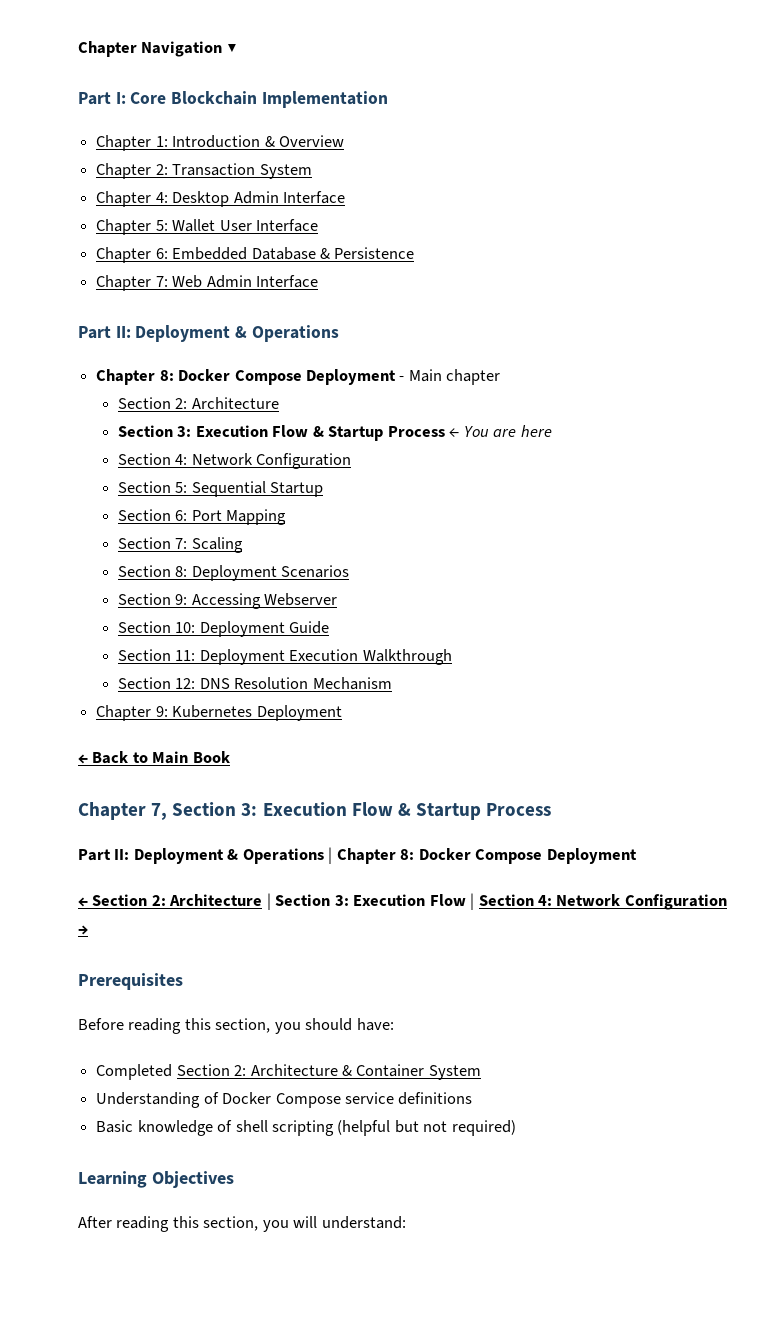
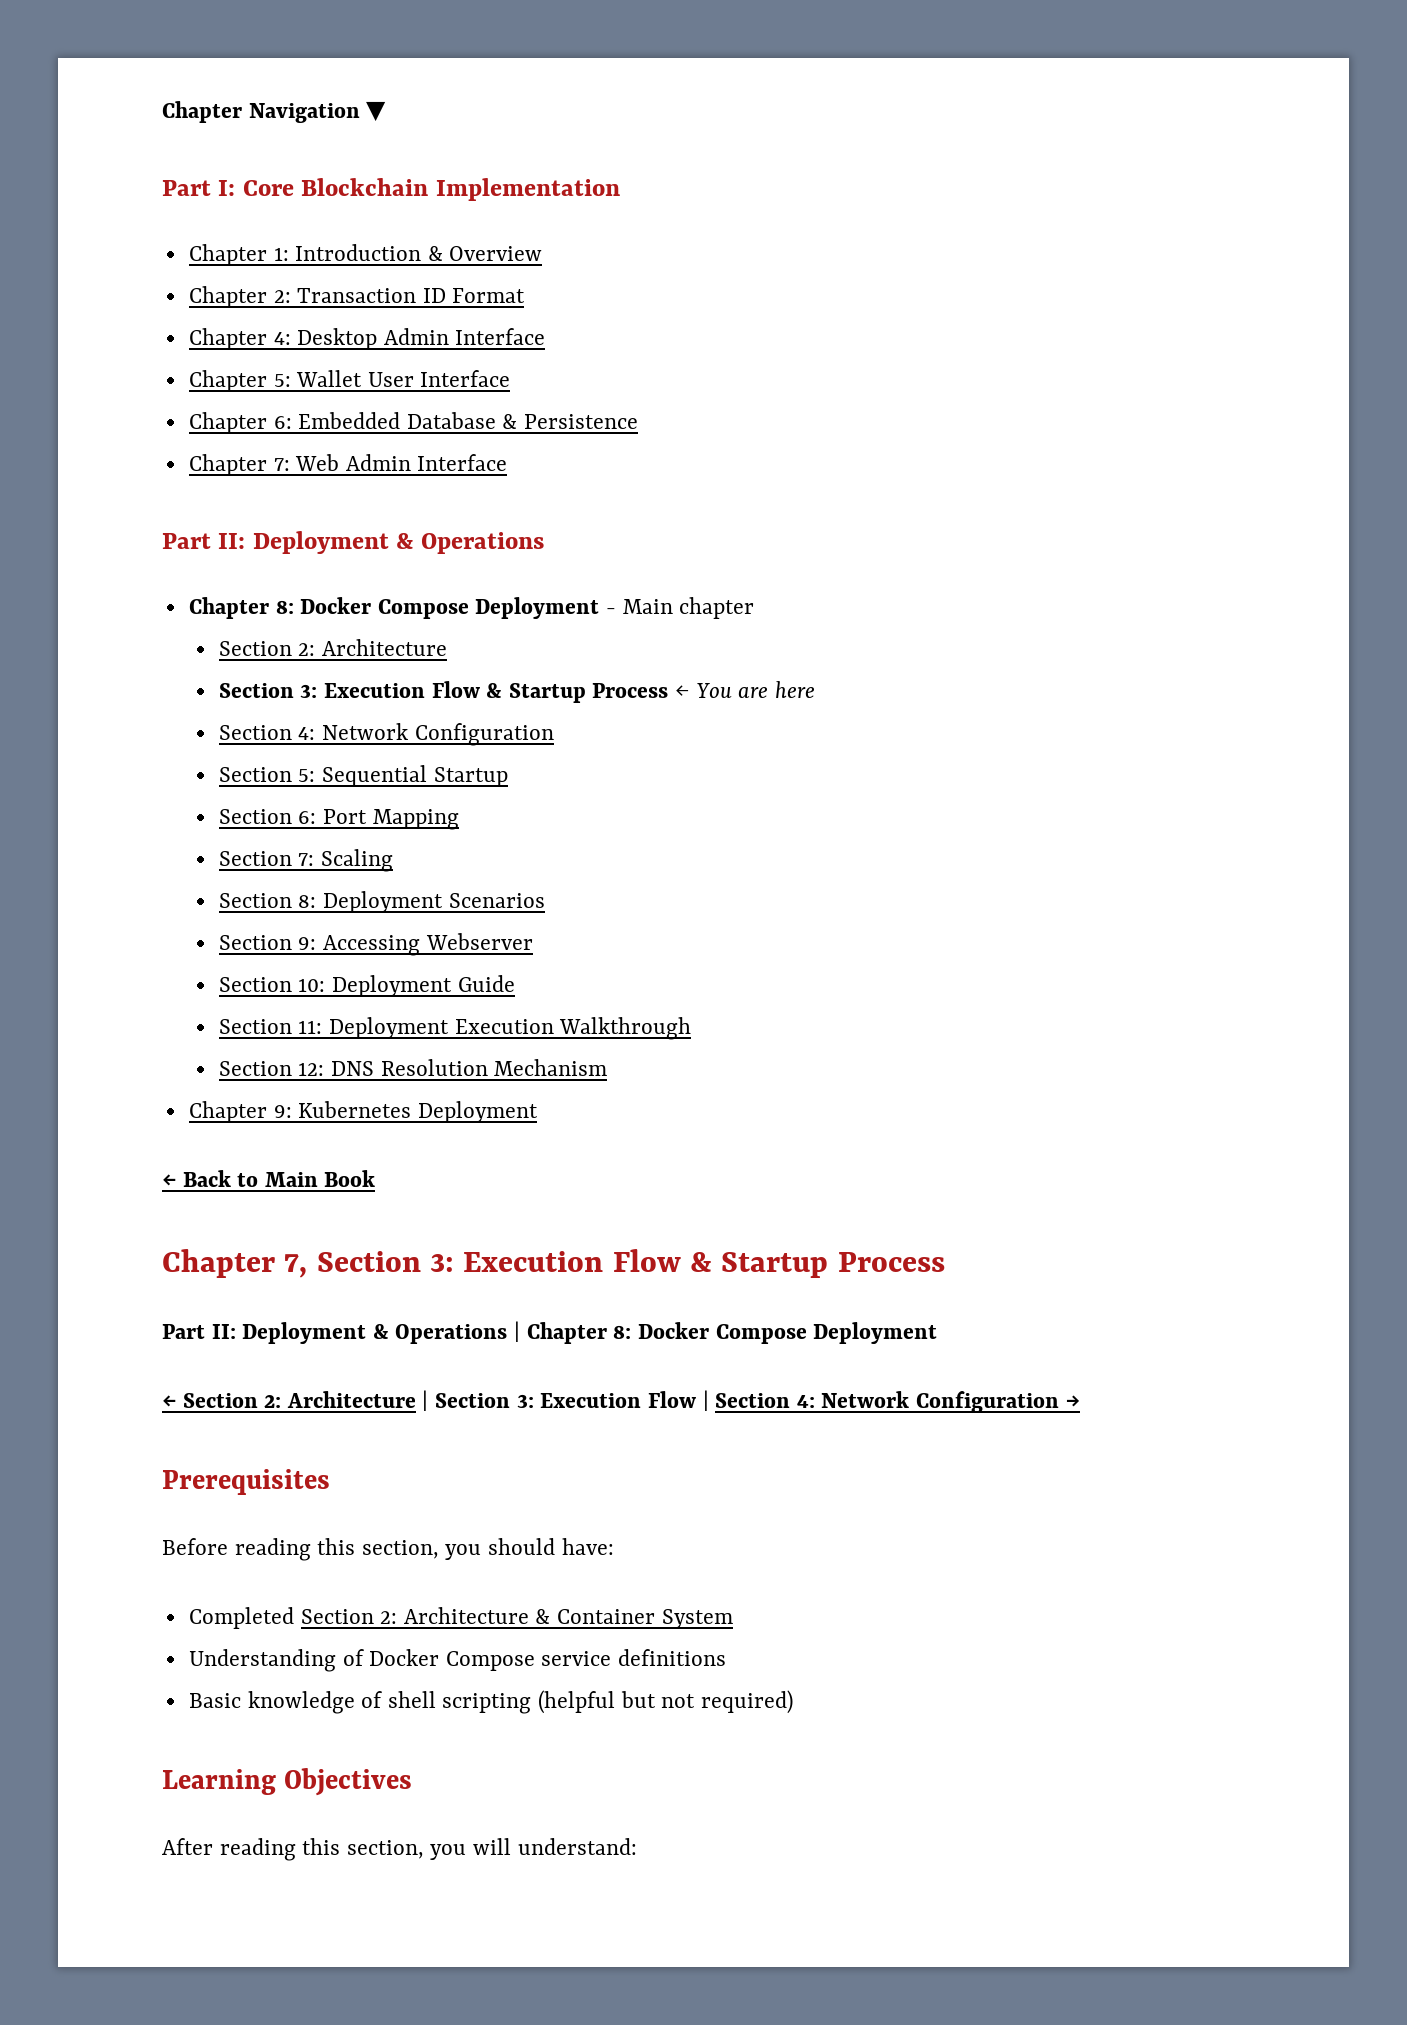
[259,164,312,179] System -> [422,288,526,303] ID Format

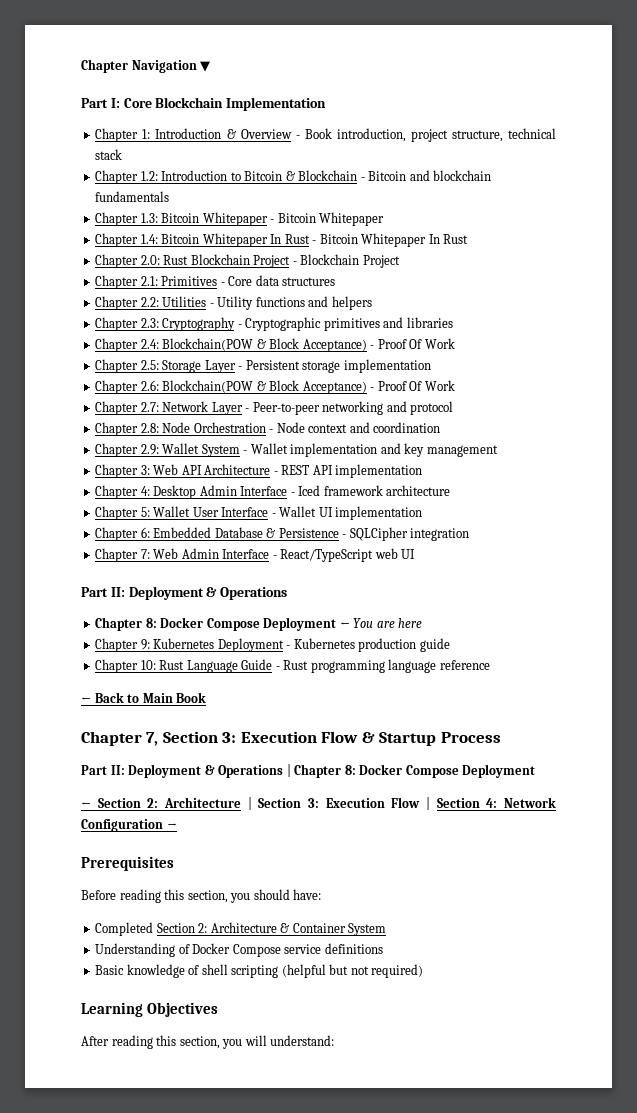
[188,286,526,308] // Chapter 2: Transaction ID Format -> [295,128,556,142] [95,149,123,160] [95,170,492,184] [95,191,170,202] [95,212,385,226] [95,233,469,247] [95,254,400,268] [95,275,336,289] [95,296,372,310] [95,317,453,331] [95,338,455,352] [95,359,431,373] [95,380,455,394] [95,401,454,415] [95,422,441,436] [95,443,498,457] [95,464,423,478] - Book introduction, project structure, technical stack // Chapter 1.2: Introduction to Bitcoin & Blockchain - Bitcoin and blockchain fundamentals // Chapter 1.3: Bitcoin Whitepaper - Bitcoin Whitepaper // Chapter 1.4: Bitcoin Whitepaper In Rust - Bitcoin Whitepaper In Rust // Chapter 2.0: Rust Blockchain Project - Blockchain Project // Chapter 2.1: Primitives - Core data structures // Chapter 2.2: Utilities - Utility functions and helpers // Chapter 2.3: Cryptography - Cryptographic primitives and libraries // Chapter 2.4: Blockchain(POW & Block Acceptance) - Proof Of Work // Chapter 2.5: Storage Layer - Persistent storage implementation // Chapter 2.6: Blockchain(POW & Block Acceptance) - Proof Of Work // Chapter 2.7: Network Layer - Peer-to-peer networking and protocol // Chapter 2.8: Node Orchestration - Node context and coordination // Chapter 2.9: Wallet System - Wallet implementation and key management // Chapter 3: Web API Architecture - REST API implementation
(546, 336) none -> [290,485,451,496] - Iced framework architecture
(511, 378) none -> [271,506,423,520] - Wallet UI implementation
(639, 421) none -> [342,527,470,541] - SQLCipher integration
(508, 462) none -> [272,548,416,562] - React/TypeScript web UI
[606,597,755,619] [218,639,447,656] [218,681,815,703] [218,723,554,746] [218,765,508,787] [218,809,459,830] [218,849,393,872] [218,891,545,913] [218,933,533,956] [218,975,515,997] [218,1017,692,1040] [218,1059,608,1076] [188,1101,538,1123] - Main chapter // Section 2: Architecture // Section 3: Execution Flow & Startup Process ← You are here // Section 4: Network Configuration // Section 5: Sequential Startup // Section 6: Port Mapping // Section 7: Scaling // Section 8: Deployment Scenarios // Section 9: Accessing Webserver // Section 10: Deployment Guide // Section 11: Deployment Execution Walkthrough // Section 12: DNS Resolution Mechanism // Chapter 9: Kubernetes Deployment -> [339,618,423,628] [95,638,450,652] [95,659,490,673] ← You are here // Chapter 9: Kubernetes Deployment - Kubernetes production guide // Chapter 10: Rust Language Guide - Rust programming language reference

